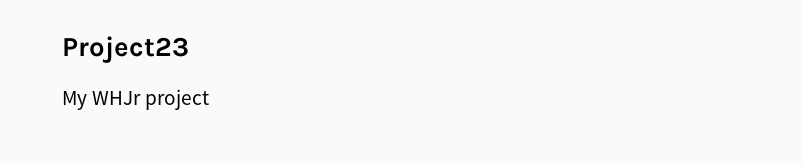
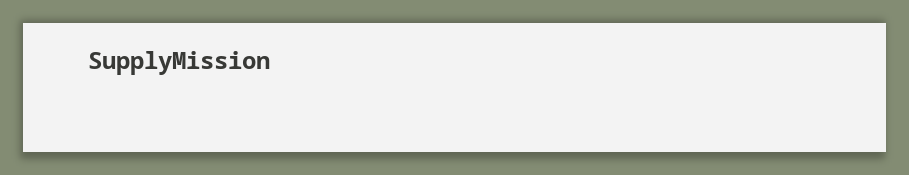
[62,36,189,63] [62,89,210,110] Project23 // My WHJr project -> [88,51,270,75] SupplyMission

